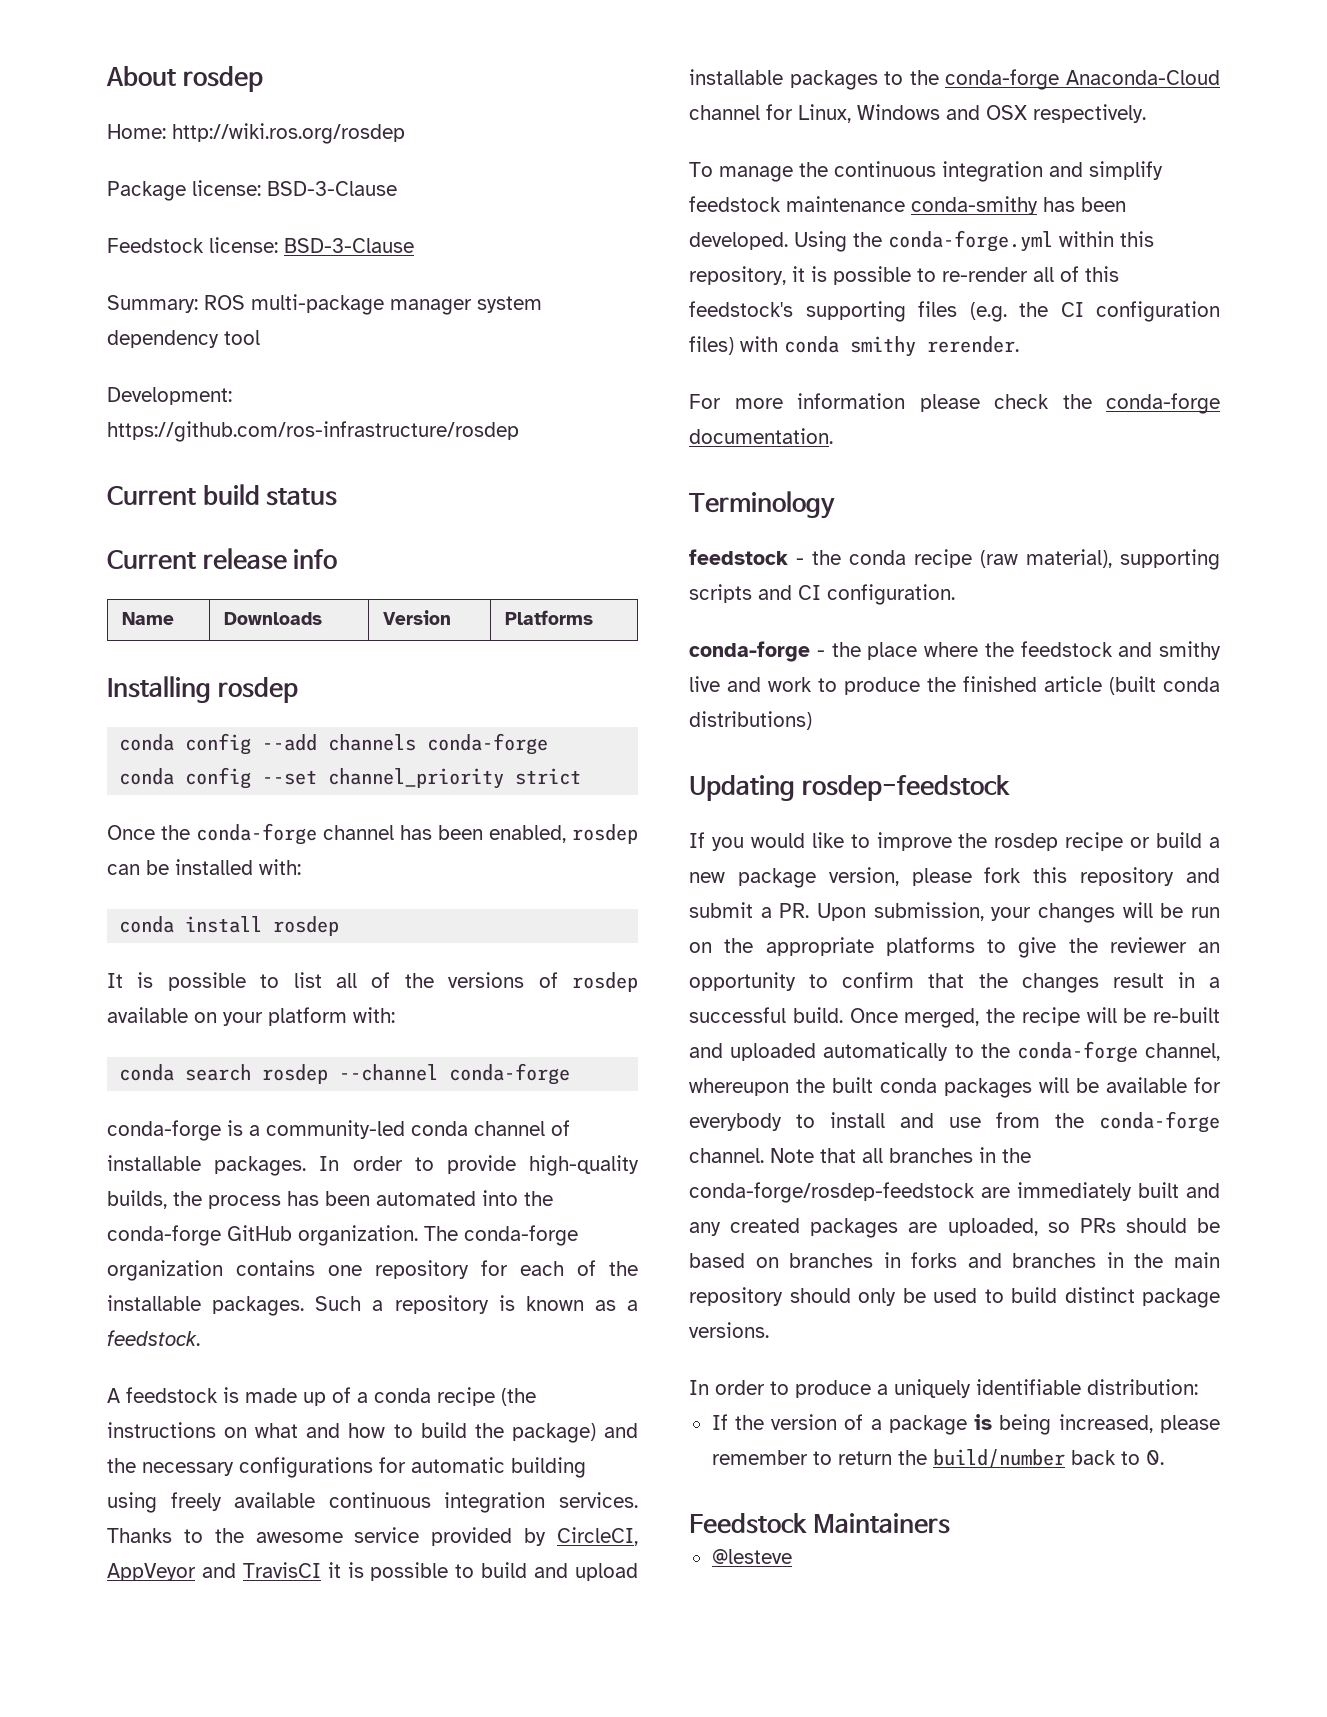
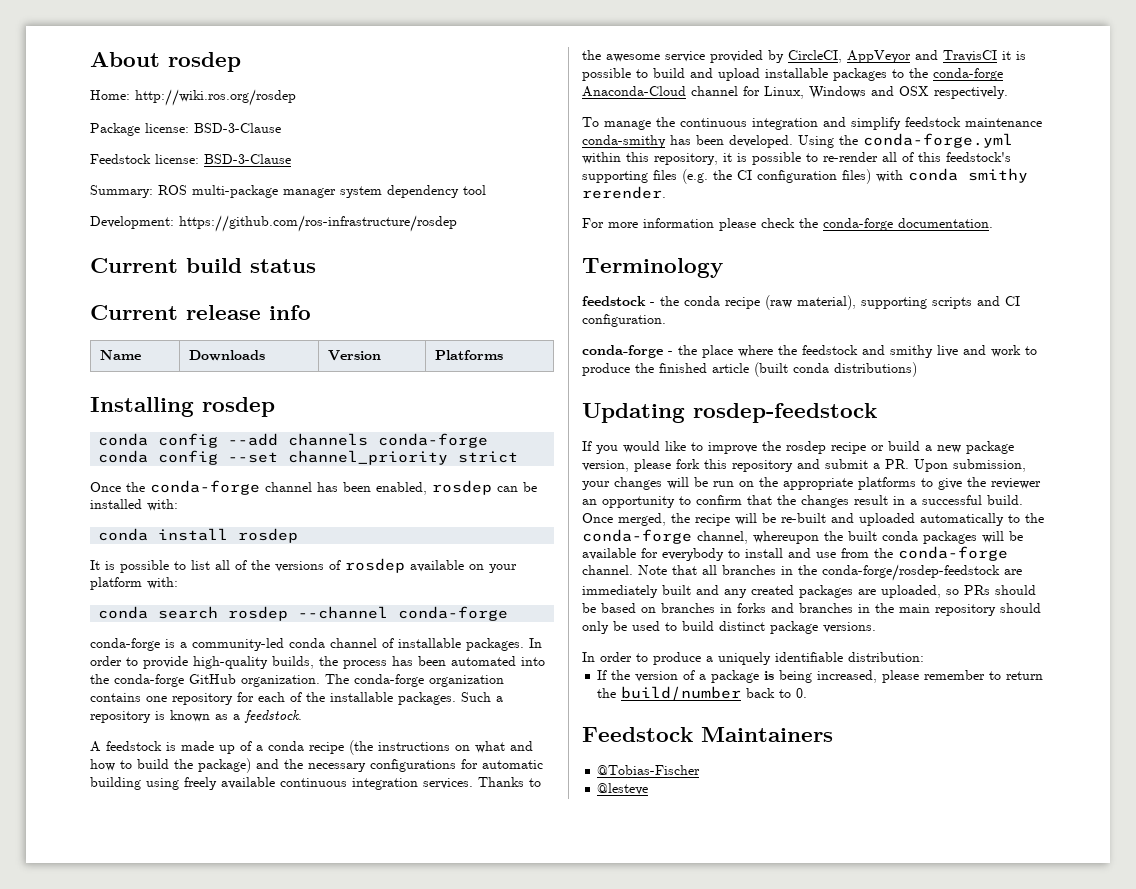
(950, 1523) none -> [597,765,701,775] // @Tobias-Fischer

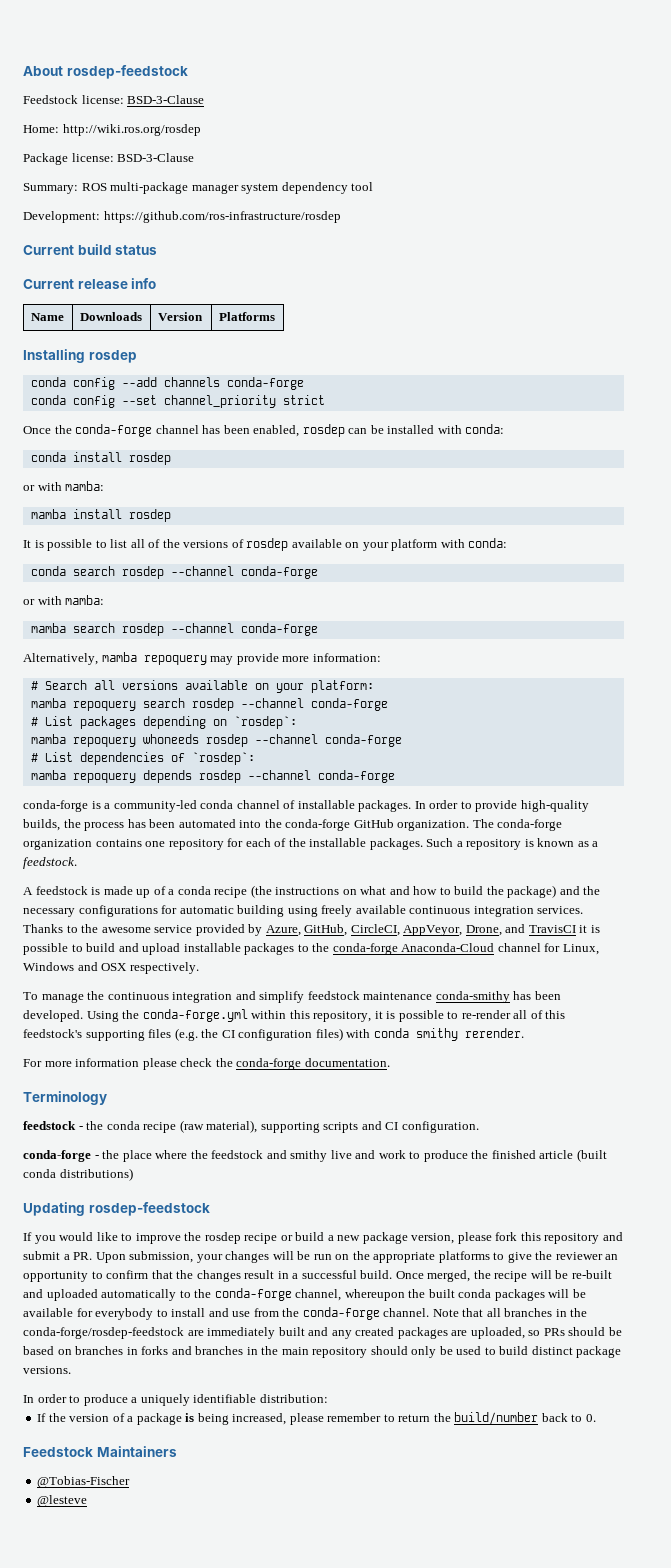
[168,52,241,72] rosdep -> [66,65,188,79] [23,95,205,104] rosdep-feedstock // Feedstock license: BSD-3-Clause
[90,154,291,164] // Feedstock license: BSD-3-Clause -> (195, 157) none
[147,499,178,511] with: -> [437,424,505,434] with conda:
(299, 535) none -> [23,481,105,491] [30,509,171,522] // or with mamba: // mamba install rosdep
[147,577,178,589] with: -> [440,538,508,548] with conda:
(509, 613) none -> [23,595,105,605] [30,623,318,636] [23,652,381,665] [30,680,374,693] [30,698,388,711] [30,716,297,729] [30,734,402,747] [30,752,255,765] [30,770,395,783] // or with mamba: // mamba search rosdep --channel conda-forge // Alternatively, mamba repoquery may provide more information: // # Search all versions available on your platform: // mamba repoquery search rosdep --channel conda-forge // # List packages depending on `rosdep`: // mamba repoquery whoneeds rosdep --channel conda-forge // # List dependencies of `rosdep`: // mamba repoquery depends rosdep --channel conda-forge
[788,50,911,63] CircleCI, AppVeyor -> [265,924,502,936] Azure, GitHub, CircleCI, AppVeyor, Drone,

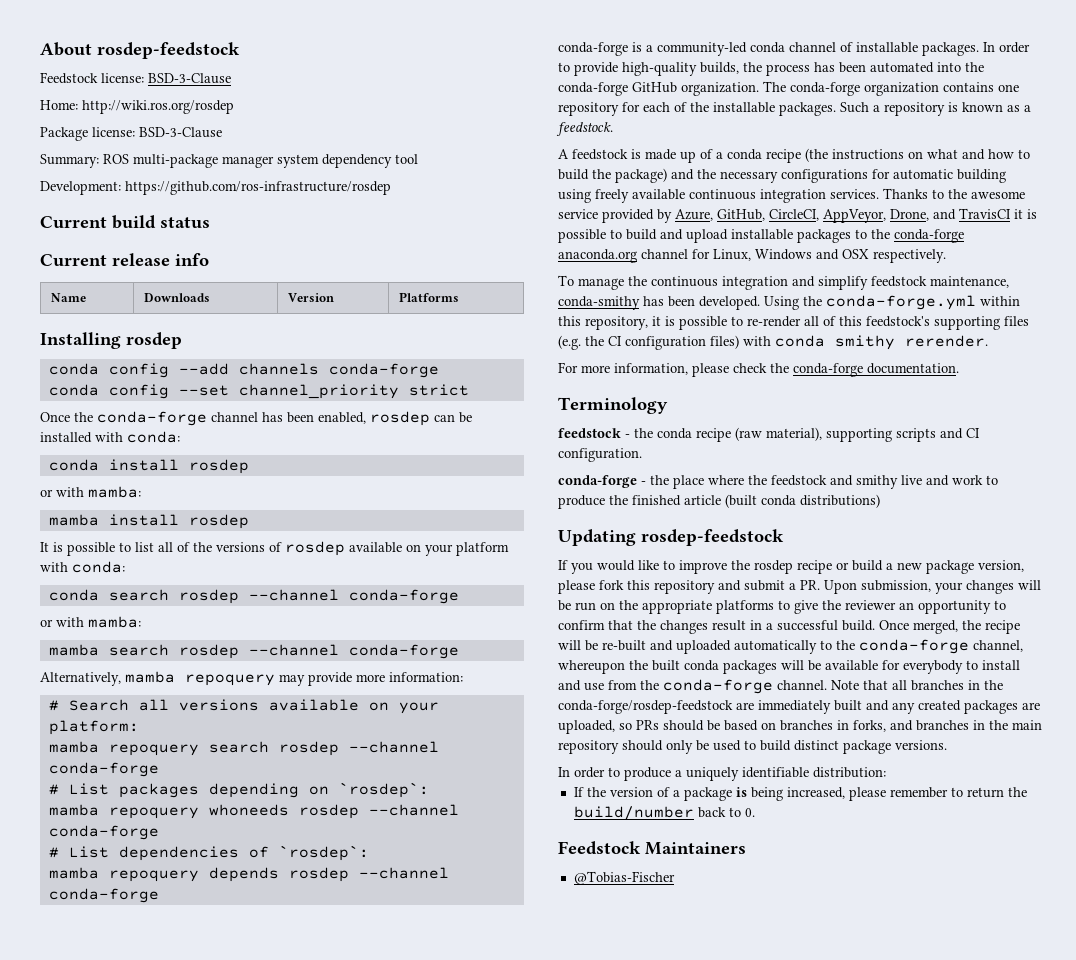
[401,943,495,952] Anaconda-Cloud -> [558,249,637,263] anaconda.org
[363,992,433,1000] maintenance -> [930,276,1009,288] maintenance,
[75,1058,140,1067] information -> [614,363,688,375] information,
[141,1346,169,1355] forks -> [853,720,886,732] forks,
[37,1495,88,1507] // @lesteve -> (675, 878) none

